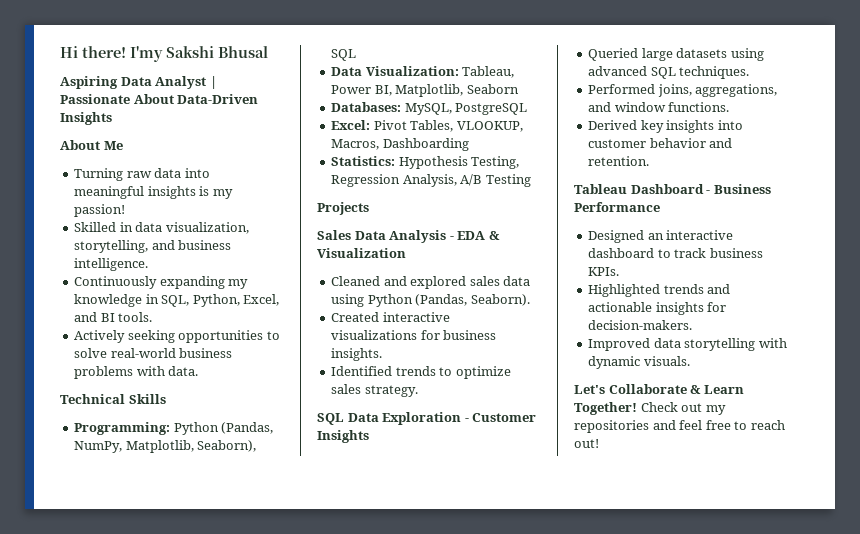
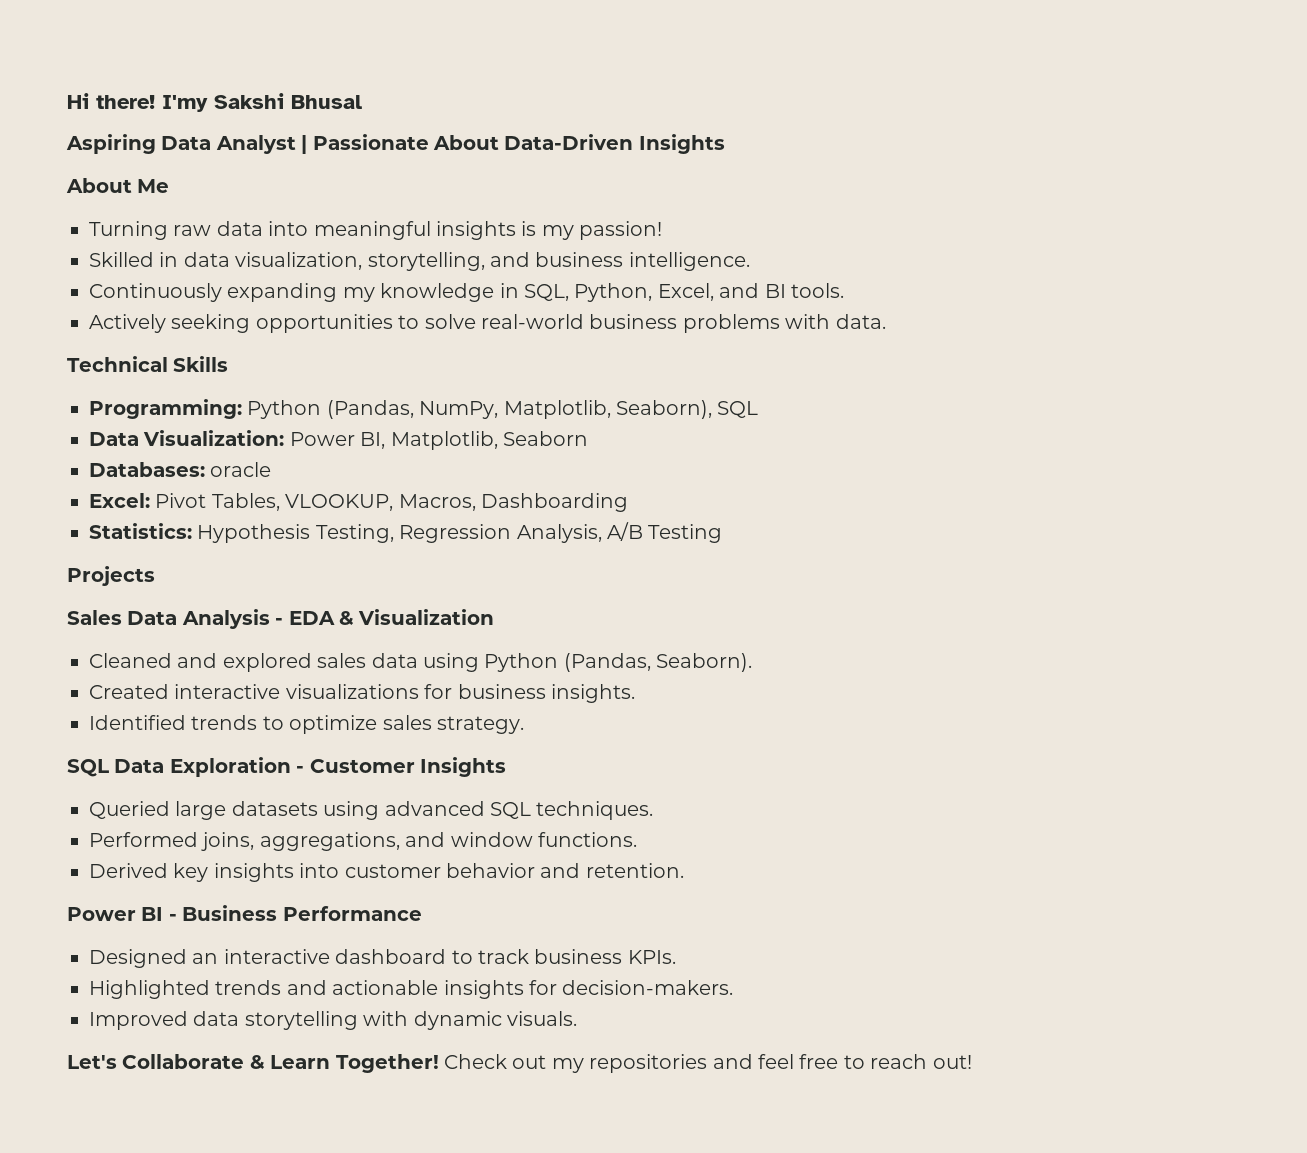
[462,66,515,78] Tableau, -> (285, 438) none
[404,103,528,115] MySQL, PostgreSQL -> [210,462,272,477] oracle
[574,184,704,194] Tableau Dashboard -> [67,907,164,921] Power BI

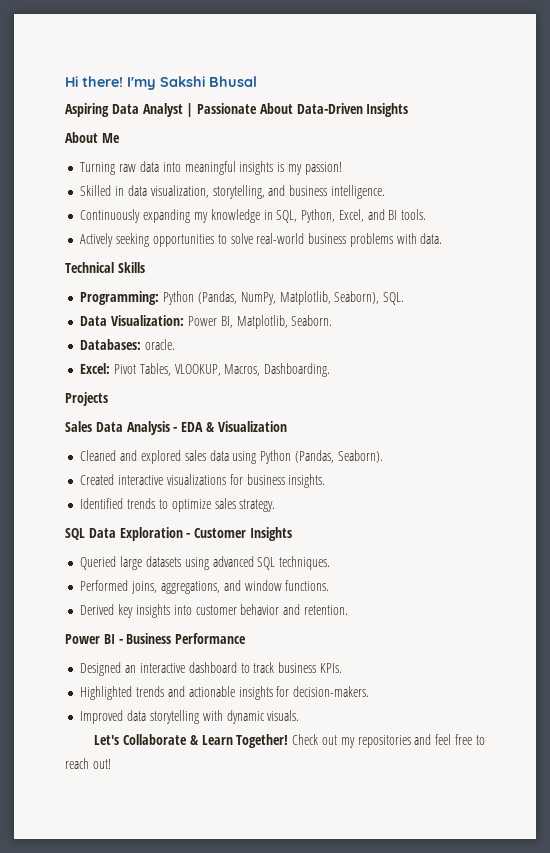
[717,401,759,418] SQL -> [383,292,405,305] SQL.
[502,431,588,446] Seaborn -> [291,315,333,326] Seaborn.
[210,462,272,477] oracle -> [145,339,176,350] oracle.
[481,493,628,512] [89,522,723,543] Dashboarding // Statistics: Hypothesis Testing, Regression Analysis, A/B Testing -> [264,363,331,377] Dashboarding.

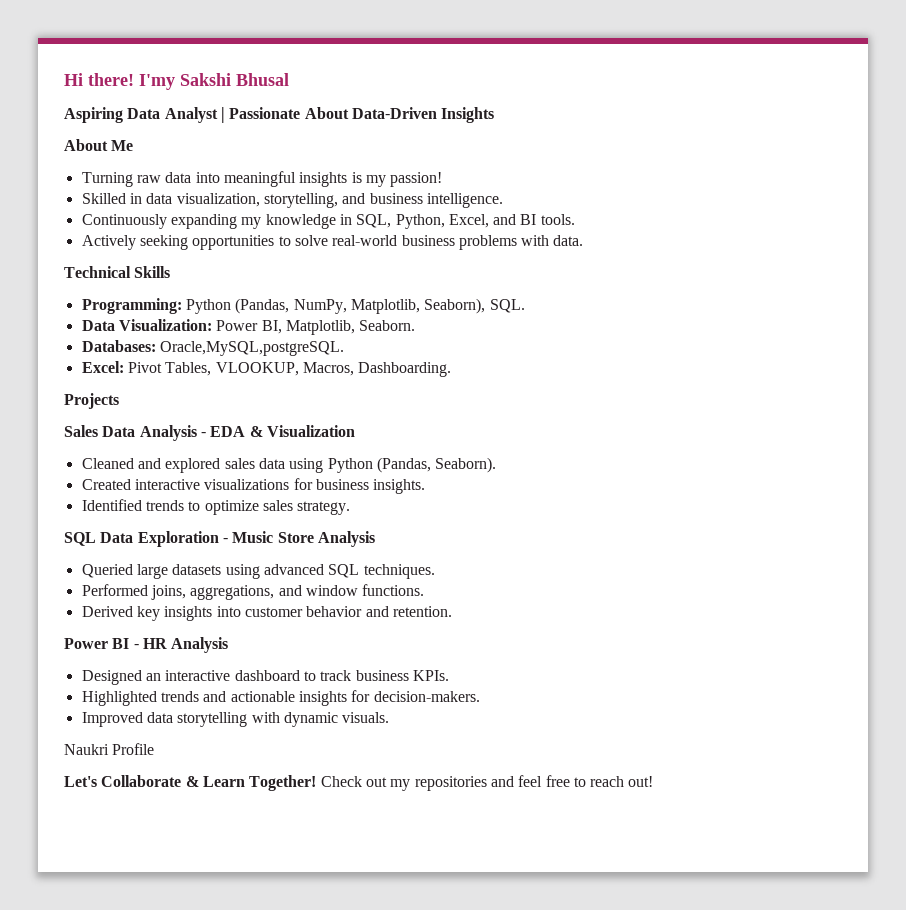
[145,339,176,350] oracle. -> [159,341,344,356] Oracle,MySQL,postgreSQL.
[194,527,292,541] Customer Insights -> [232,531,375,547] Music Store Analysis
[126,633,247,644] Business Performance -> [142,637,229,653] HR Analysis
(300, 715) none -> [64,743,155,755] // Naukri Profile

